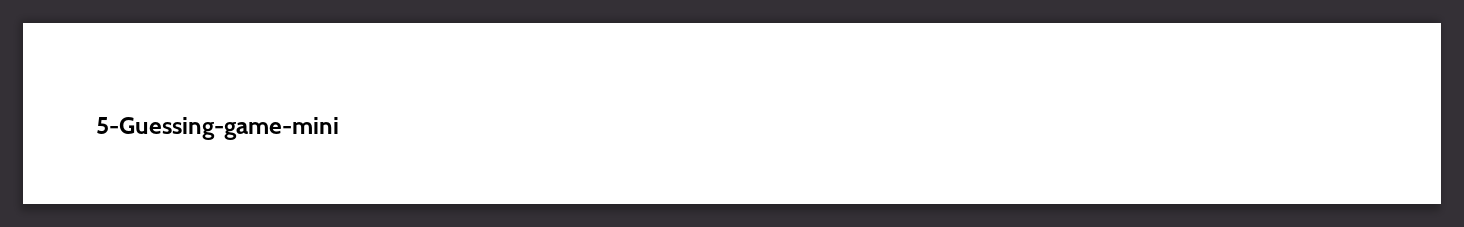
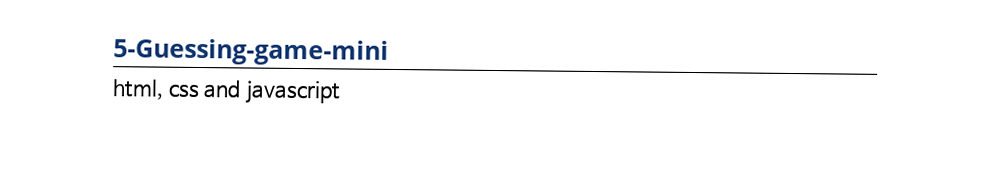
(339, 128) none -> [112,79,341,105] // html, css and javascript

